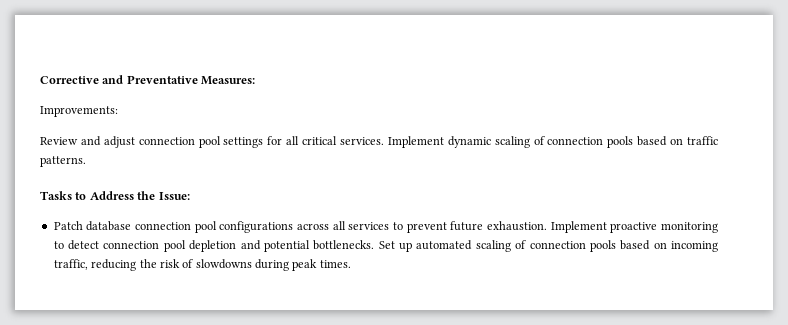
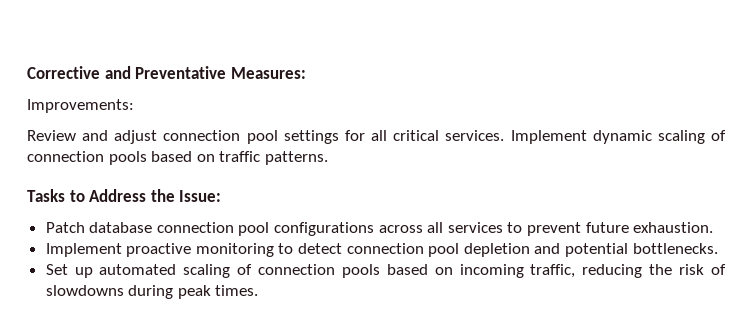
(548, 226) none -> (714, 227) //
(375, 245) none -> (718, 248) //

